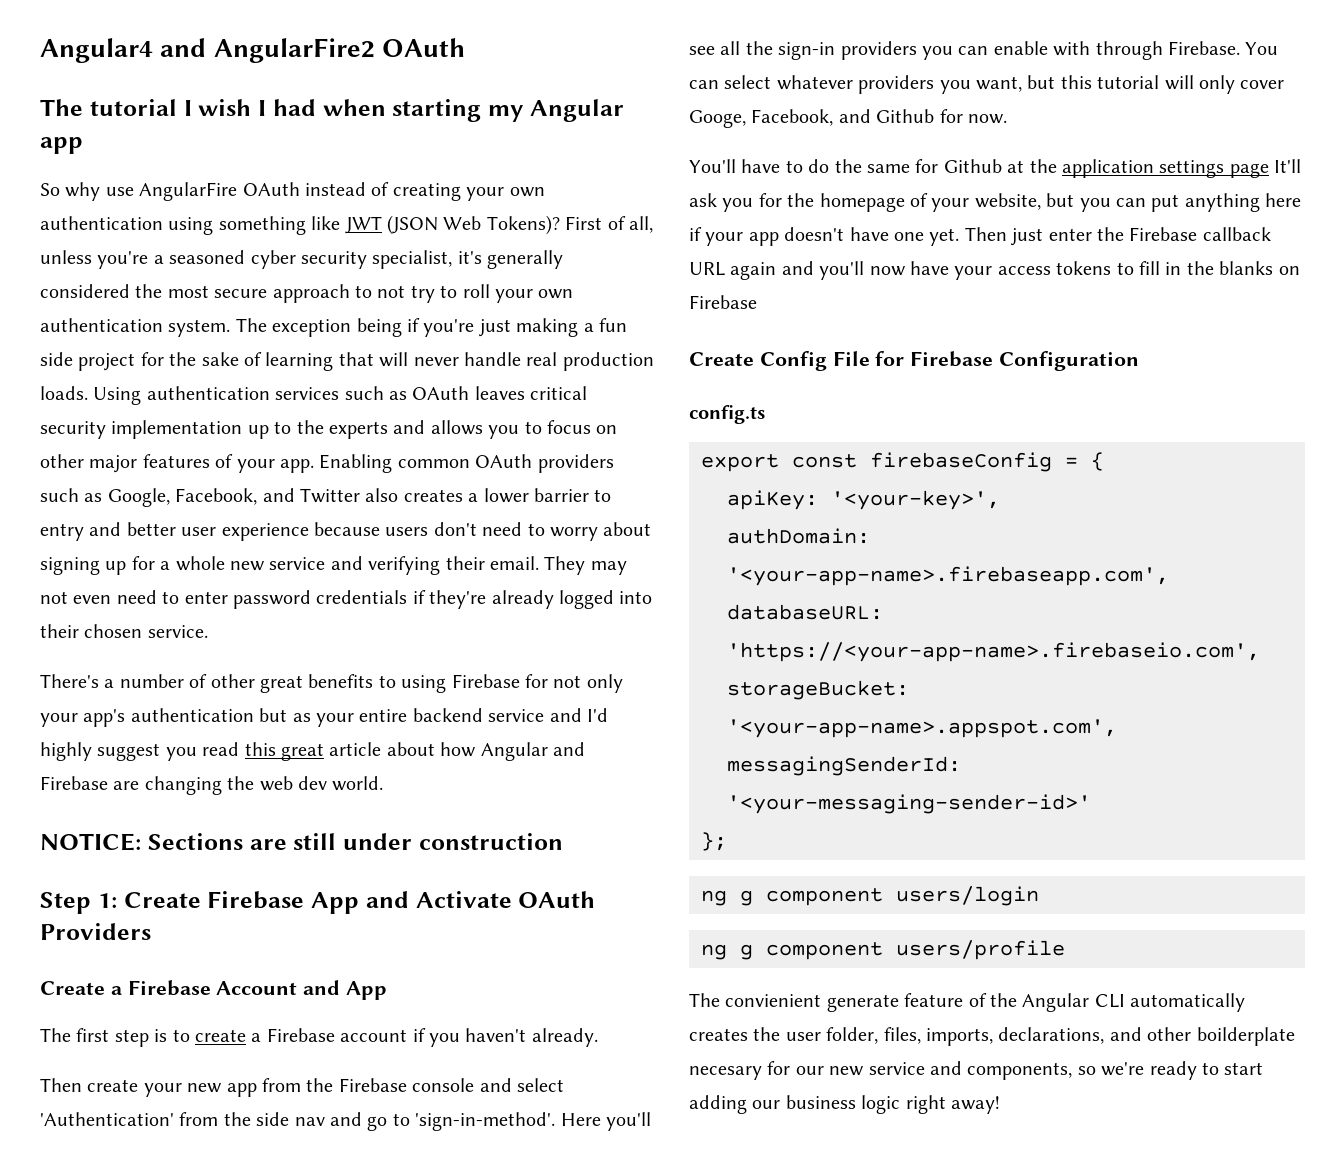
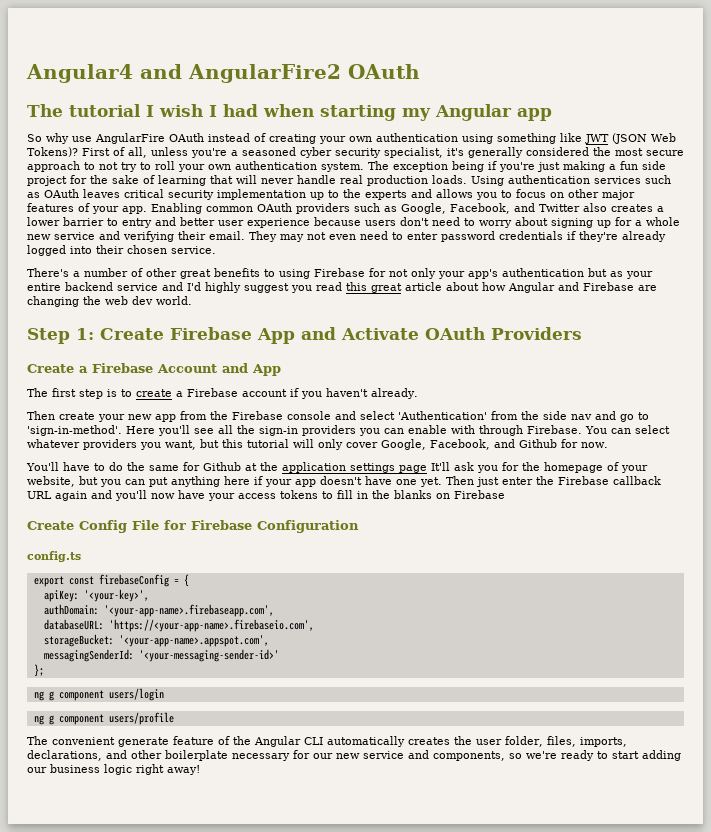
[40,833,563,851] // NOTICE: Sections are still under construction -> (192, 300) none
[689,110,746,128] Googe, -> [381,439,426,450] Google,
[725,994,822,1007] convienient -> [52,737,115,745] convenient
[1196,1027,1295,1046] [689,1066,762,1080] boilderplate necesary -> [165,750,290,761] boilerplate necessary

